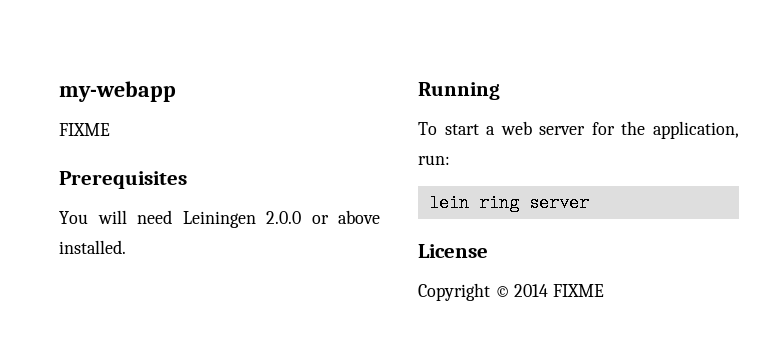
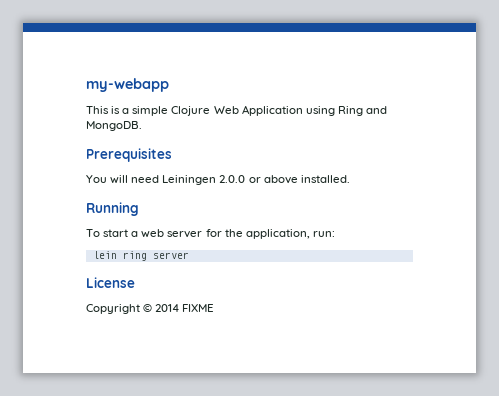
[59,123,110,136] FIXME -> [86,105,387,116] [86,121,142,131] This is a simple Clojure Web Application using Ring and MongoDB.

